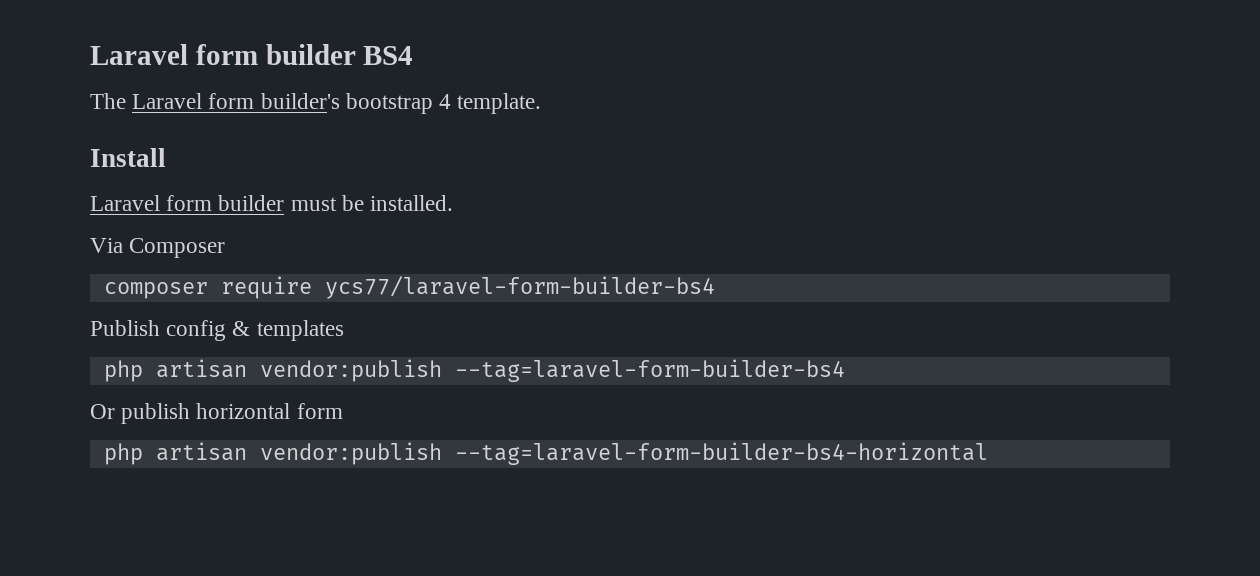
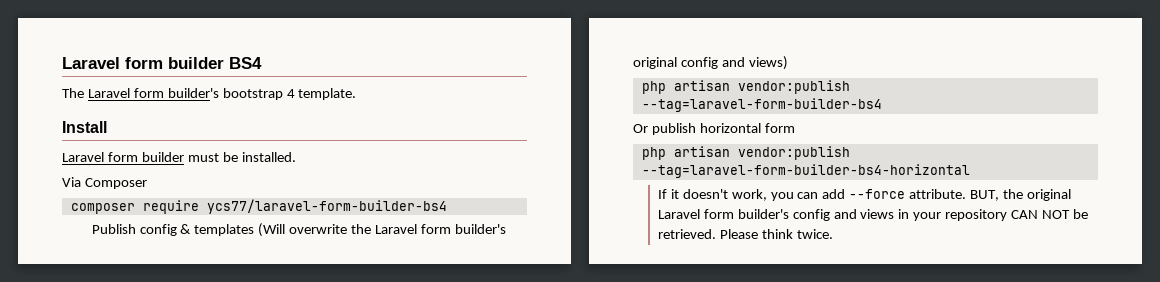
(344, 330) none -> [258,223,506,237] [633,56,788,70] (Will overwrite the Laravel form builder's original config and views)
(988, 453) none -> [657,189,1071,201] [657,209,1088,221] [657,229,833,239] // If it doesn't work, you can add --force attribute. BUT, the original Laravel form builder's config and views in your repository CAN NOT be retrieved. Please think twice.

